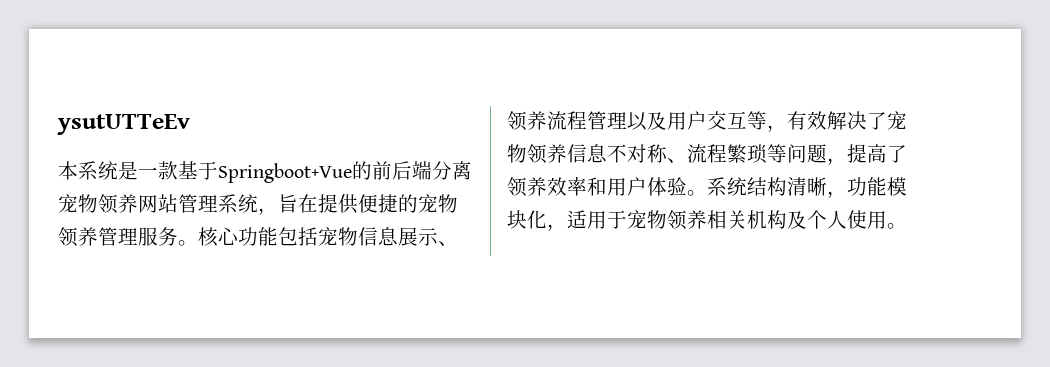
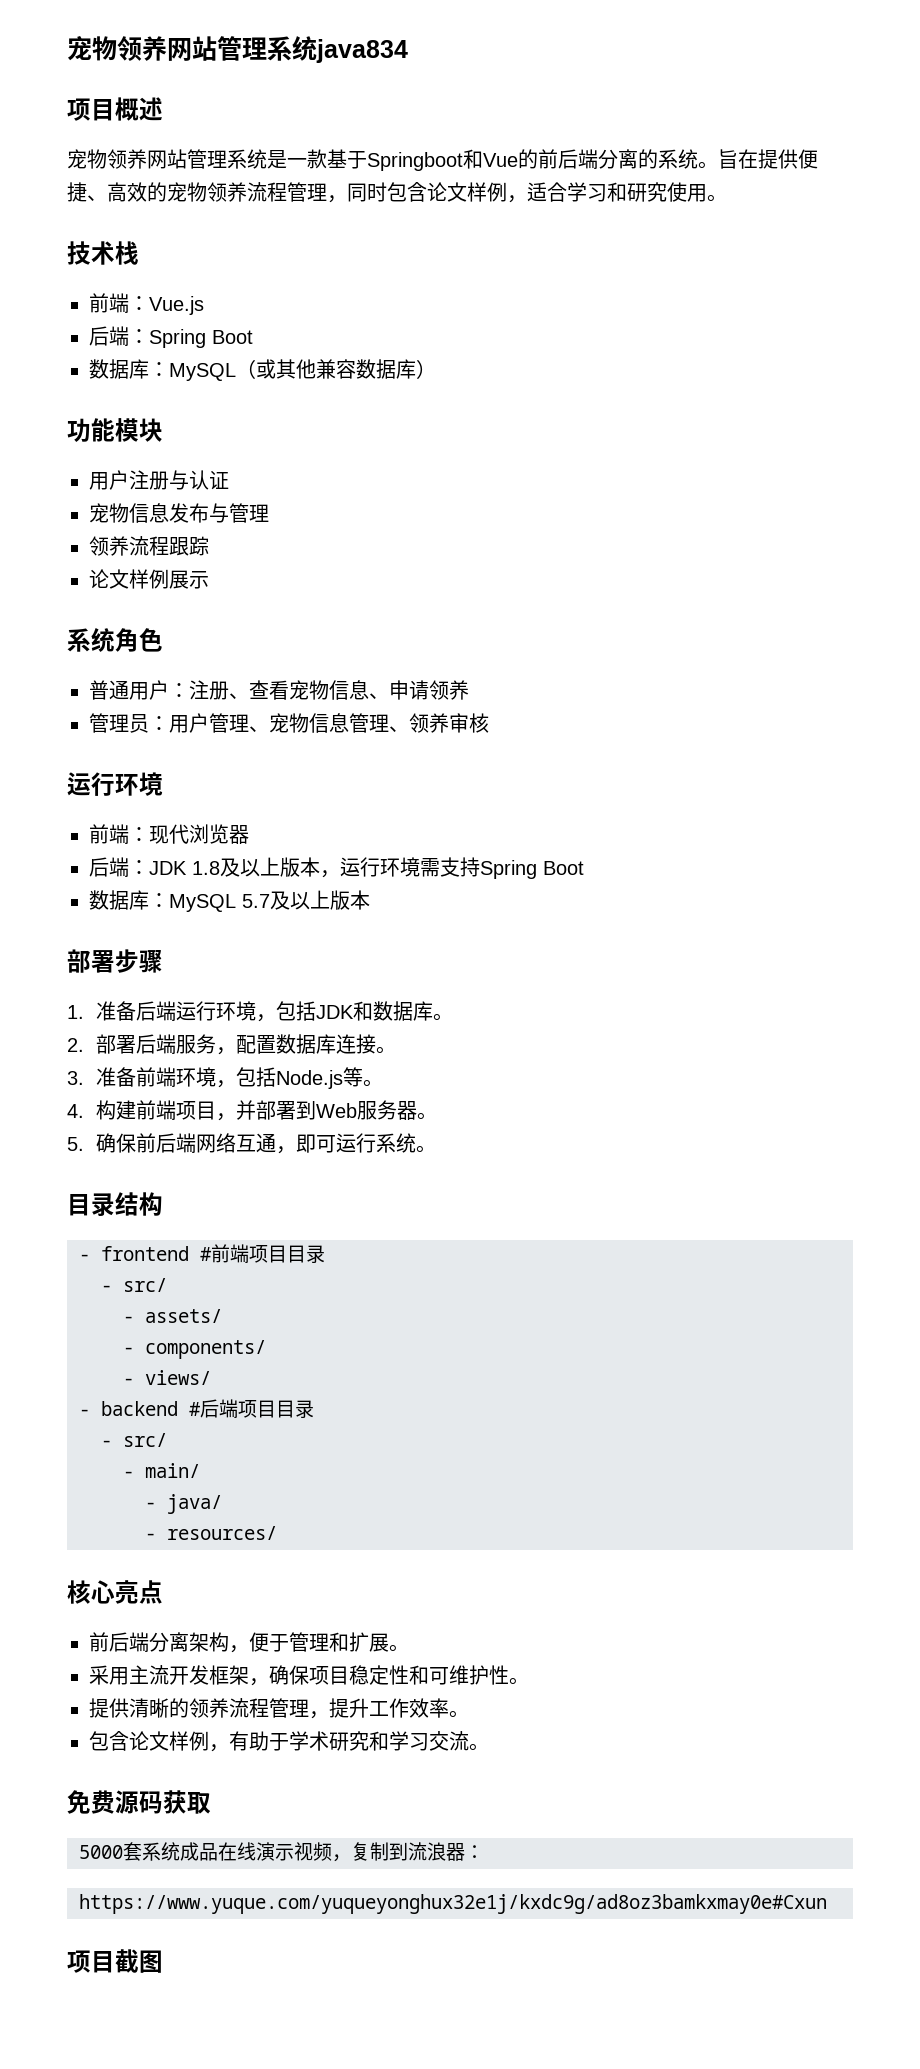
[57,114,190,135] [58,161,472,183] [58,194,278,215] ysutUTTeEv // 本系统是一款基于Springboot+Vue的前后端分离宠物领养网站管理系统， -> [67,36,408,63] [67,97,163,121] [67,149,718,171] 宠物领养网站管理系统java834 // 项目概述 // 宠物领养网站管理系统是一款基于Springboot和Vue的前后端分离的系统。
(398, 203) none -> [87,182,147,202] 、高效
[98,227,458,247] [507,111,907,132] [507,144,907,165] [507,177,907,198] [507,210,907,231] 管理服务。核心功能包括宠物信息展示、领养流程管理以及用户交互等，有效解决了宠物领养信息不对称、流程繁琐等问题，提高了领养效率和用户体验。系统结构清晰，功能模块化，适用于宠物领养相关机构及个人使用。 -> [247,182,727,203] [67,241,139,265] [89,293,204,315] [89,326,253,348] [89,359,436,381] [67,418,163,442] [89,470,229,490] [89,503,269,523] [89,536,209,556] [89,569,209,589] [67,628,163,652] [89,680,469,700] [89,713,489,733] [67,772,163,796] [89,824,249,844] [89,857,584,879] [89,890,370,912] [67,949,163,973] [67,1001,454,1022] [67,1034,397,1055] [67,1067,384,1089] [67,1100,438,1121] [67,1133,437,1154] [67,1192,163,1217] [79,1244,325,1263] [101,1278,167,1292] [123,1309,222,1323] [123,1340,266,1359] [123,1370,211,1385] [79,1399,314,1418] [101,1433,167,1447] [123,1463,200,1478] [145,1494,222,1514] [145,1526,277,1540] [67,1580,163,1604] [89,1632,409,1653] [89,1665,529,1686] [89,1698,469,1719] [89,1731,489,1752] [67,1790,211,1814] [79,1842,484,1862] [79,1894,827,1914] [67,1949,163,1973] 流程管理，同时包含论文样例，适合学习和研究使用。 // 技术栈 // 前端：Vue.js // 后端：Spring Boot // 数据库：MySQL（或其他兼容数据库） // 功能模块 // 用户注册与认证 // 宠物信息发布与管理 // 领养流程跟踪 // 论文样例展示 // 系统角色 // 普通用户：注册、查看宠物信息、申请领养 // 管理员：用户管理、宠物信息管理、领养审核 // 运行环境 // 前端：现代浏览器 // 后端：JDK 1.8及以上版本，运行环境需支持Spring Boot // 数据库：MySQL 5.7及以上版本 // 部署步骤 // 1.准备后端运行环境，包括JDK和数据库。 // 2.部署后端服务，配置数据库连接。 // 3.准备前端环境，包括Node.js等。 // 4.构建前端项目，并部署到Web服务器。 // 5.确保前后端网络互通，即可运行系统。 // 目录结构 // - frontend #前端项目目录 // - src/ // - assets/ // - components/ // - views/ // - backend #后端项目目录 // - src/ // - main/ // - java/ // - resources/ // 核心亮点 // 前后端分离架构，便于管理和扩展。 // 采用主流开发框架，确保项目稳定性和可维护性。 // 提供清晰的领养流程管理，提升工作效率。 // 包含论文样例，有助于学术研究和学习交流。 // 免费源码获取 // 5000套系统成品在线演示视频，复制到流浪器： // https://www.yuque.com/yuqueyonghux32e1j/kxdc9g/ad8oz3bamkxmay0e#Cxun // 项目截图

